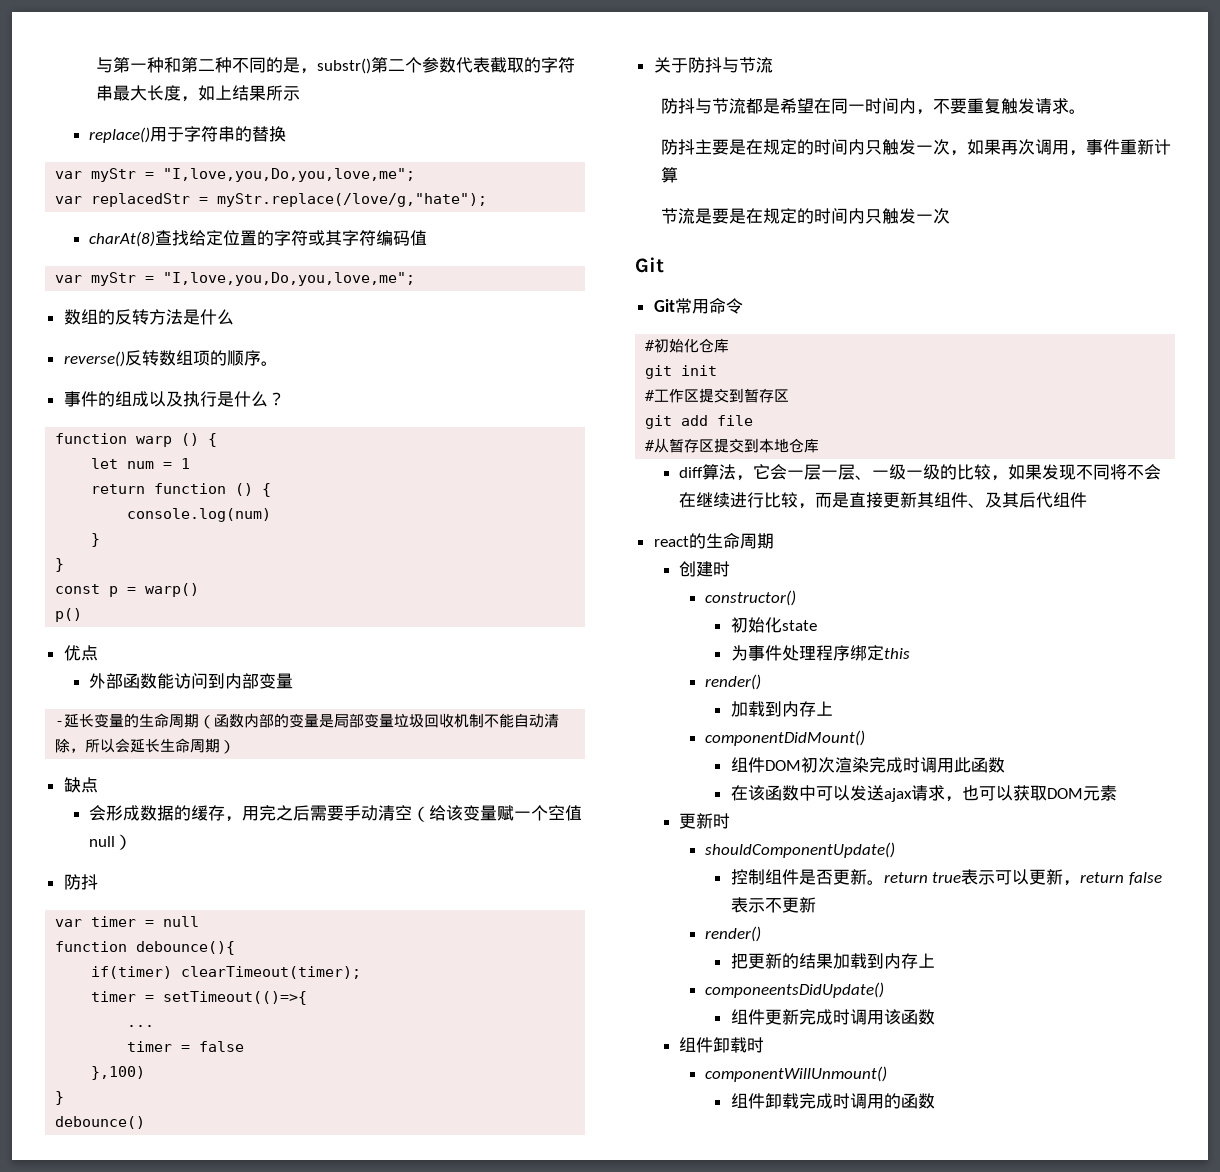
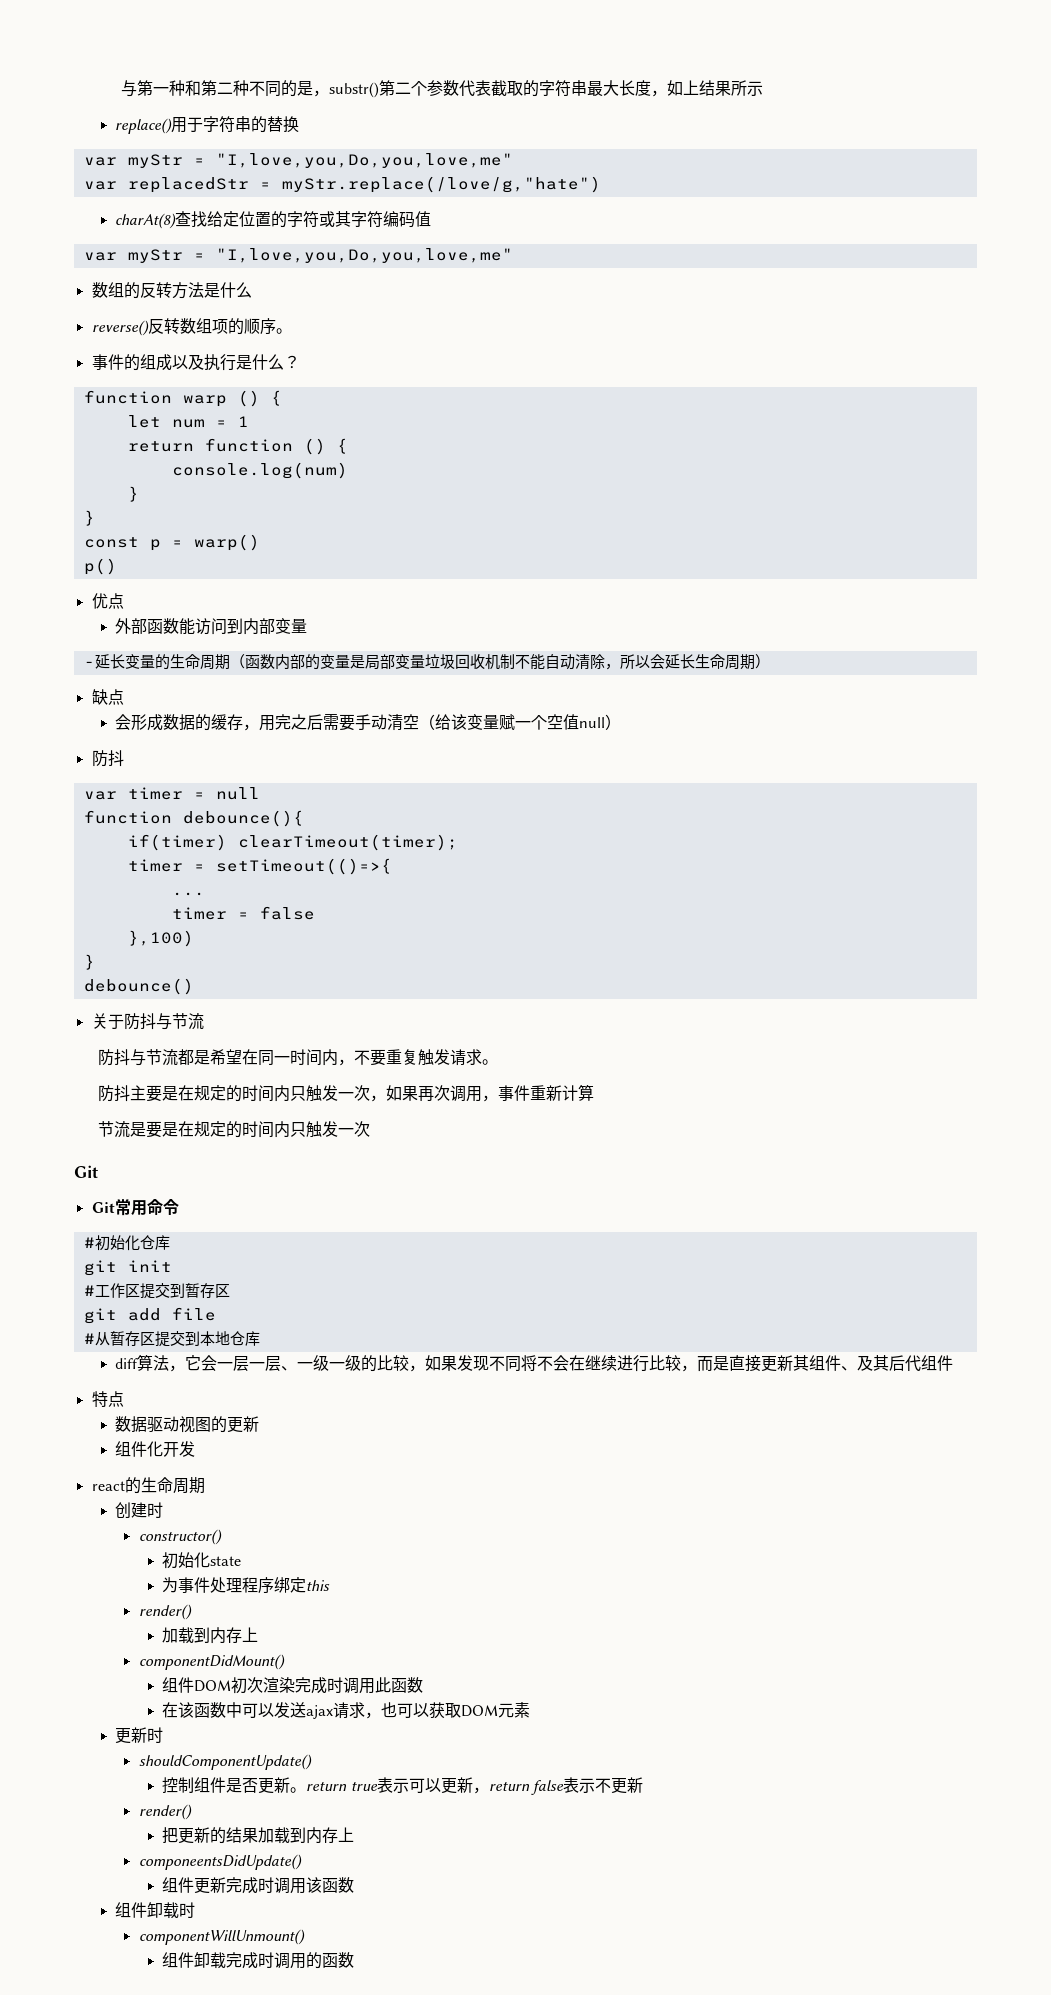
[163,168,416,182] "I,love,you,Do,you,love,me"; -> [215,153,513,168] "I,love,you,Do,you,love,me"
[217,193,488,207] myStr.replace(/love/g,"hate"); -> [281,176,601,193] myStr.replace(/love/g,"hate")
[163,272,416,286] "I,love,you,Do,you,love,me"; -> [215,248,513,263] "I,love,you,Do,you,love,me"
(1088, 500) none -> [91,1391,124,1407] [115,1416,260,1433] [115,1441,196,1457] // 特点 // 数据驱动视图的更新 // 组件化开发

